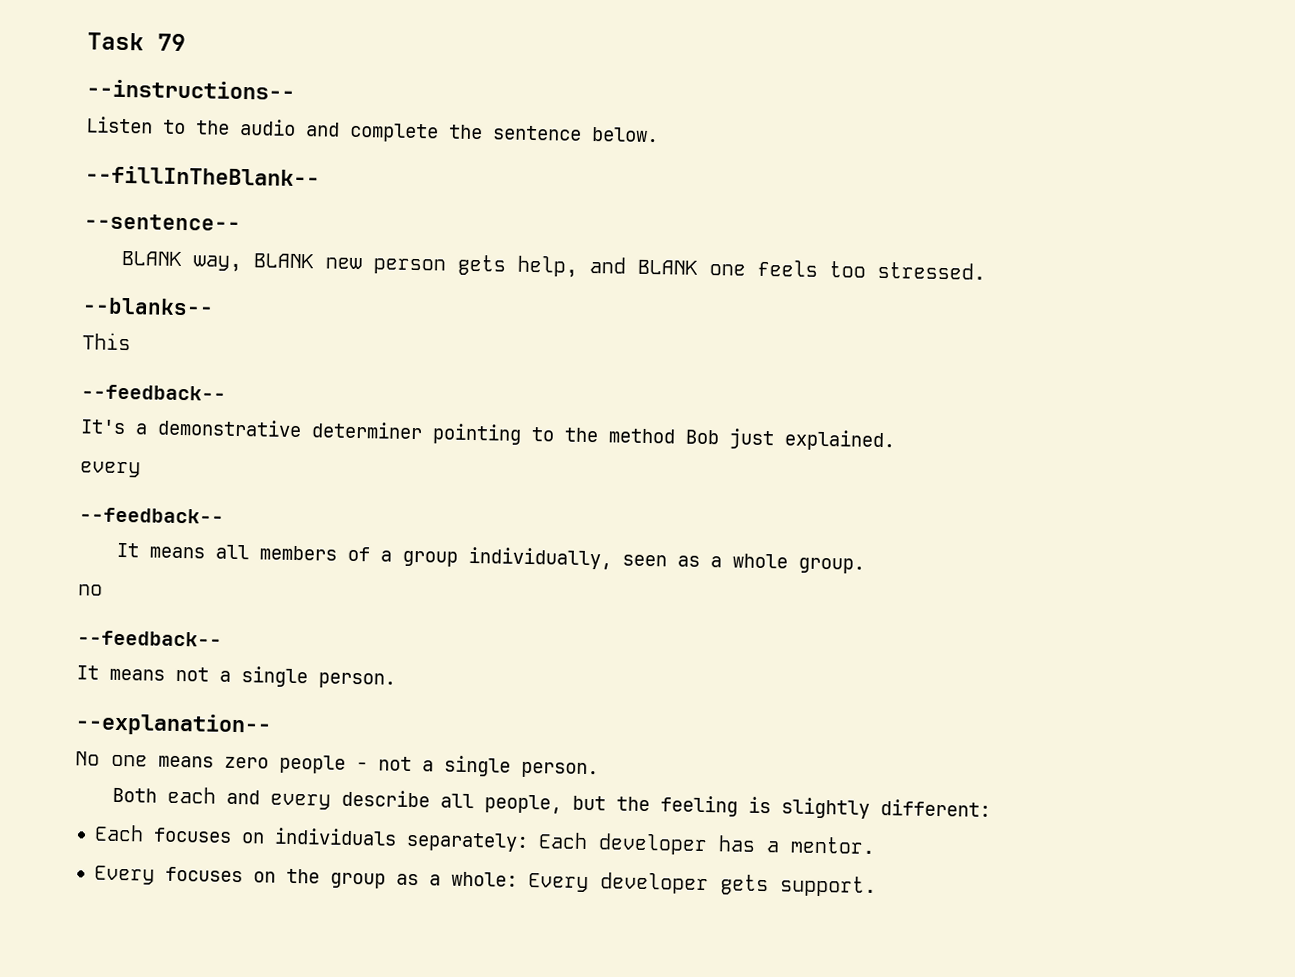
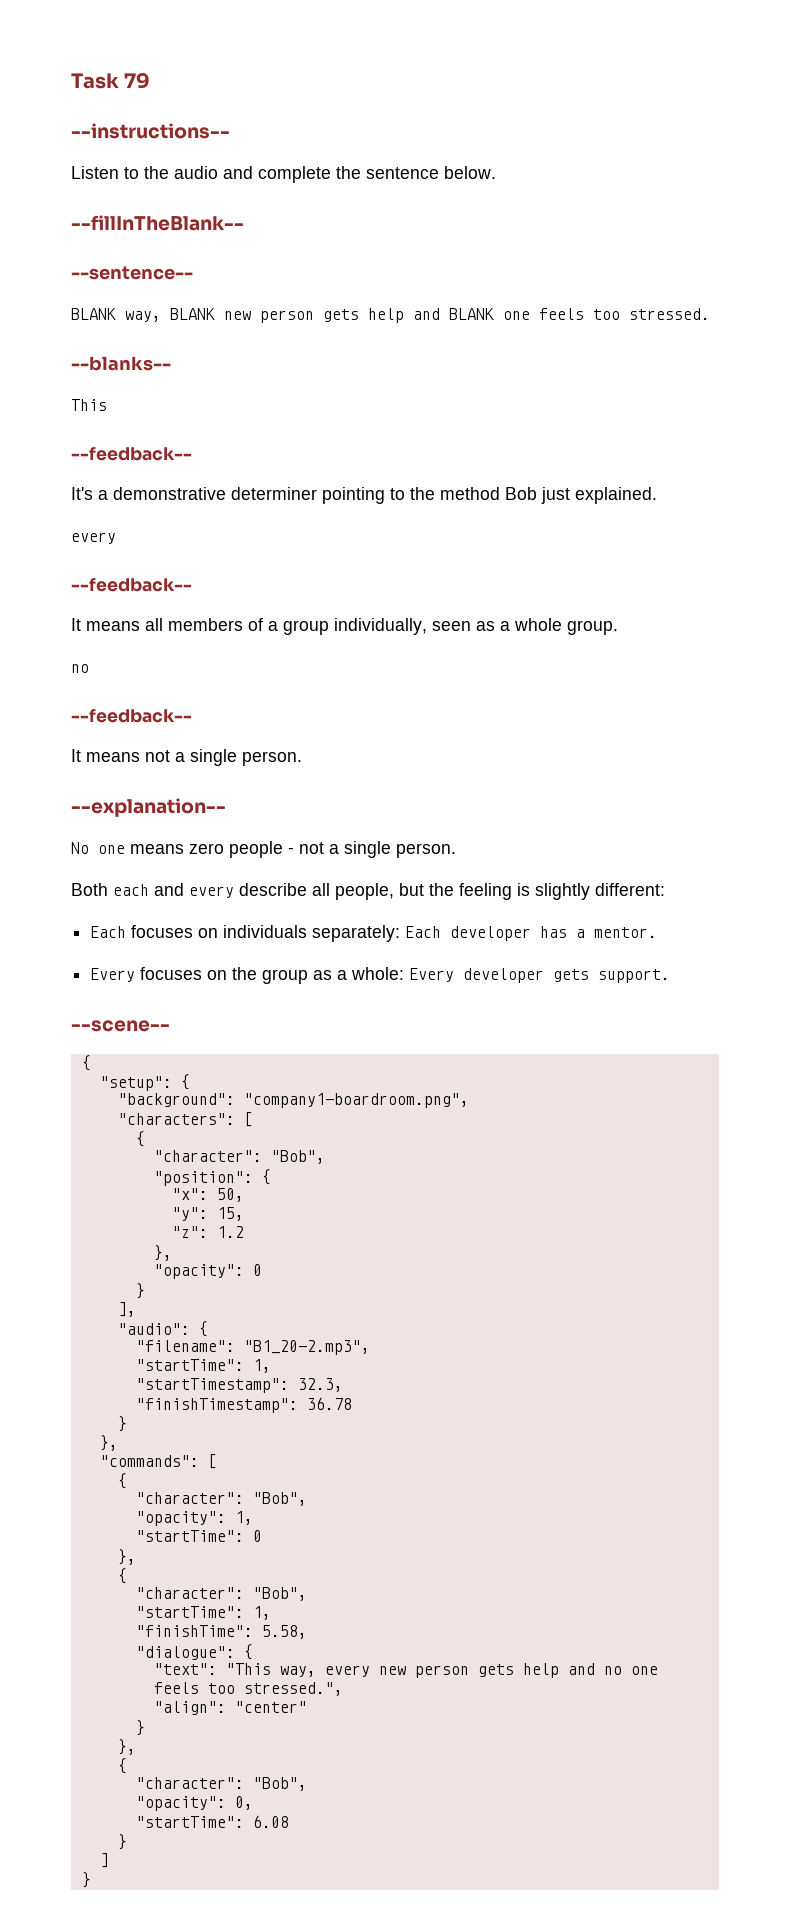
[517,255,579,278] help, -> [368,308,404,323] help
(877, 886) none -> [71,1020,170,1032] [81,1055,91,1071] [99,1074,190,1091] [117,1093,469,1108] [117,1112,253,1127] [135,1131,145,1147] [153,1150,325,1164] [153,1169,271,1186] [171,1188,244,1202] [171,1207,244,1221] [171,1226,244,1238] [153,1245,172,1261] [153,1264,262,1279] [135,1283,145,1299] [117,1302,136,1317] [117,1321,208,1337] [135,1340,370,1355] [135,1359,271,1373] [135,1378,343,1393] [135,1397,352,1413] [117,1416,127,1432] [99,1435,118,1451] [99,1454,217,1469] [117,1473,127,1489] [135,1492,307,1506] [135,1511,253,1526] [135,1530,262,1542] [117,1549,136,1565] [117,1568,127,1584] [135,1587,307,1601] [135,1606,271,1620] [135,1625,307,1639] [135,1644,253,1660] [153,1663,658,1678] [153,1682,343,1696] [153,1701,307,1715] [135,1720,145,1736] [117,1739,136,1755] [117,1758,127,1774] [135,1777,307,1791] [135,1796,253,1811] [135,1815,289,1828] [117,1834,127,1850] [99,1853,109,1868] [81,1872,91,1888] // --scene-- // { // "setup": { // "background": "company1-boardroom.png", // "characters": [ // { // "character": "Bob", // "position": { // "x": 50, // "y": 15, // "z": 1.2 // }, // "opacity": 0 // } // ], // "audio": { // "filename": "B1_20-2.mp3", // "startTime": 1, // "startTimestamp": 32.3, // "finishTimestamp": 36.78 // } // }, // "commands": [ // { // "character": "Bob", // "opacity": 1, // "startTime": 0 // }, // { // "character": "Bob", // "startTime": 1, // "finishTime": 5.58, // "dialogue": { // "text": "This way, every new person gets help and no one feels too stressed.", // "align": "center" // } // }, // { // "character": "Bob", // "opacity": 0, // "startTime": 6.08 // } // ] // }

